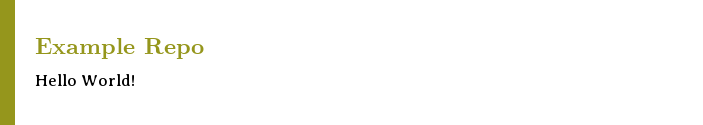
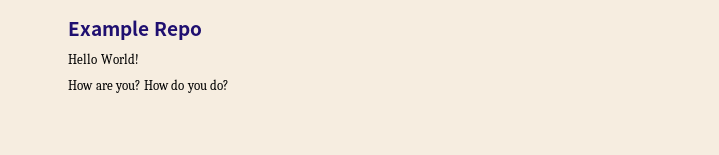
(136, 80) none -> [68,79,229,93] // How are you? How do you do?

